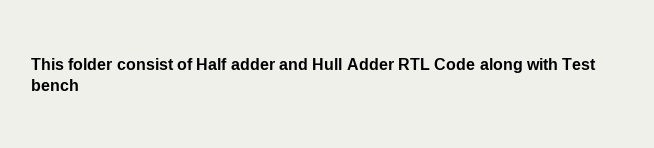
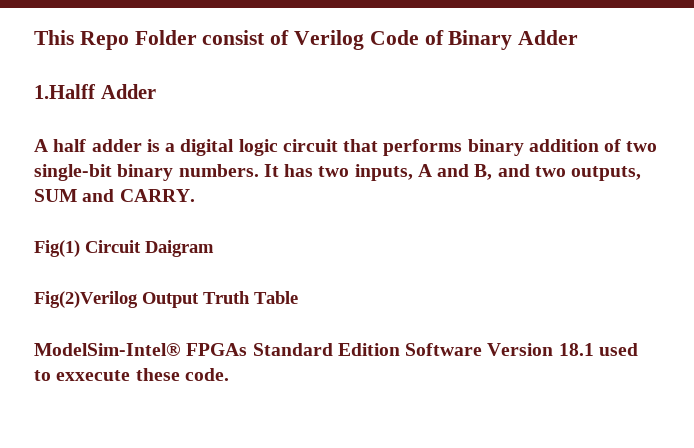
[68,58,597,73] [31,79,79,91] folder consist of Half adder and Hull Adder RTL Code along with Test bench -> [79,30,579,50] [34,84,156,99] [34,139,658,156] [34,164,642,181] [34,189,195,202] [34,240,214,257] [34,291,298,308] [34,343,638,356] [34,368,229,381] Repo Folder consist of Verilog Code of Binary Adder // 1.Halff Adder // A half adder is a digital logic circuit that performs binary addition of two single-bit binary numbers. It has two inputs, A and B, and two outputs, SUM and CARRY. // Fig(1) Circuit Daigram // Fig(2)Verilog Output Truth Table // ModelSim-Intel® FPGAs Standard Edition Software Version 18.1 used to exxecute these code.

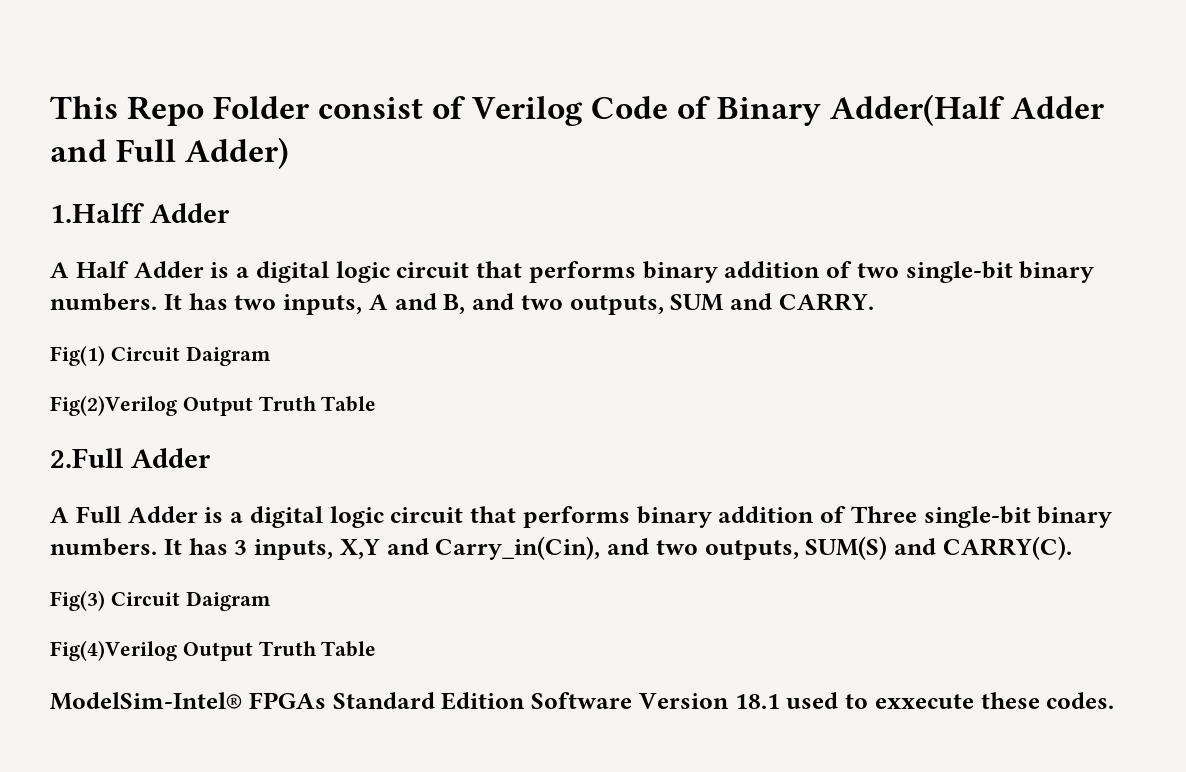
[518,30,579,45] Adder -> [830,94,1105,126] [50,137,290,169] Adder(Half Adder and Full Adder)
[53,139,142,152] half adder -> [75,261,204,278] Half Adder
(298, 297) none -> [50,448,211,468] [50,506,1113,528] [50,536,1072,560] [50,590,271,611] [50,640,377,661] // 2.Full Adder // A Full Adder is a digital logic circuit that performs binary addition of Three single-bit binary numbers. It has 3 inputs, X,Y and Carry_in(Cin), and two outputs, SUM(S) and CARRY(C). // Fig(3) Circuit Daigram // Fig(4)Verilog Output Truth Table
[184,368,229,381] code. -> [1046,692,1115,709] codes.

